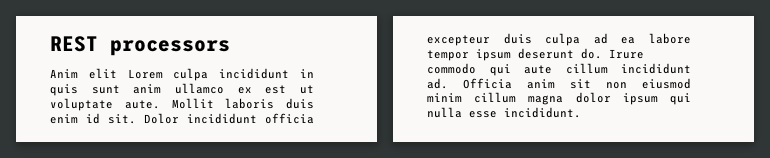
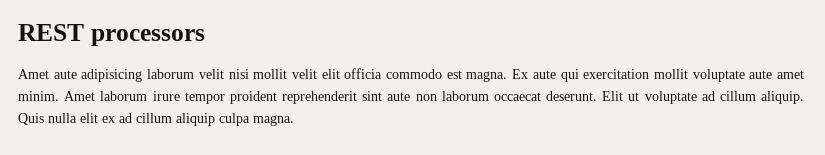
[50,68,314,81] [50,83,314,96] [50,98,314,111] [50,113,314,124] [427,33,691,46] [427,48,644,61] [427,63,691,76] [427,78,691,89] [427,92,691,105] [427,107,581,118] Anim elit Lorem culpa incididunt in quis sunt anim ullamco ex est ut voluptate aute. Mollit laboris duis enim id sit. Dolor incididunt officia excepteur duis culpa ad ea labore tempor ipsum deserunt do. Irure commodo qui aute cillum incididunt ad. Officia anim sit non eiusmod minim cillum magna dolor ipsum qui nulla esse incididunt. -> [18,68,805,82] [18,91,804,104] [18,113,294,126] Amet aute adipisicing laborum velit nisi mollit velit elit officia commodo est magna. Ex aute qui exercitation mollit voluptate aute amet minim. Amet laborum irure tempor proident reprehenderit sint aute non laborum occaecat deserunt. Elit ut voluptate ad cillum aliquip. Quis nulla elit ex ad cillum aliquip culpa magna.

